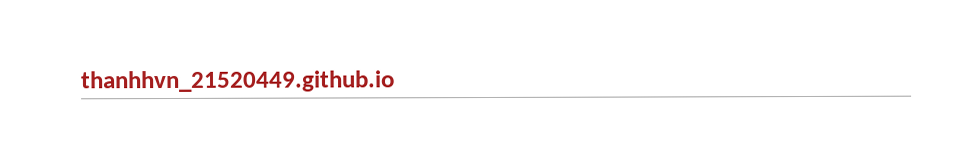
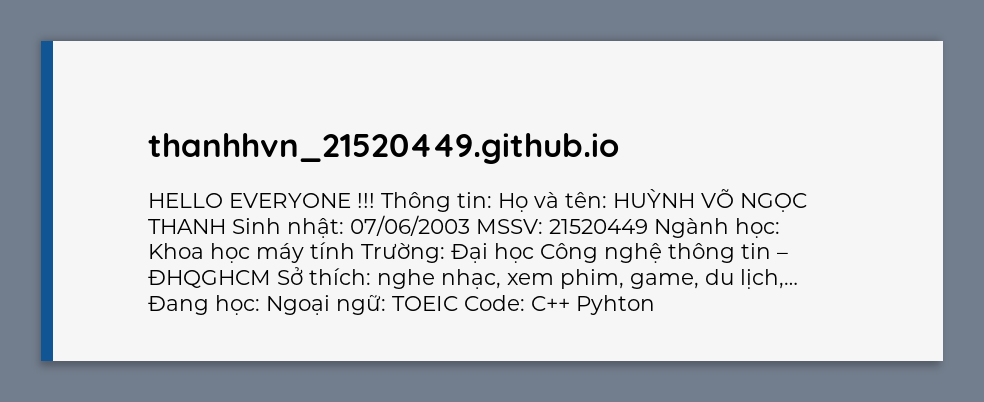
(395, 81) none -> [148,189,807,212] [148,215,780,238] [148,242,788,263] [148,267,798,289] [148,295,655,315] // HELLO EVERYONE !!! Thông tin: Họ và tên: HUỲNH VÕ NGỌC THANH Sinh nhật: 07/06/2003 MSSV: 21520449 Ngành học: Khoa học máy tính Trường: Đại học Công nghệ thông tin – ĐHQGHCM Sở thích: nghe nhạc, xem phim, game, du lịch,… Đang học: Ngoại ngữ: TOEIC Code: C++ Pyhton

